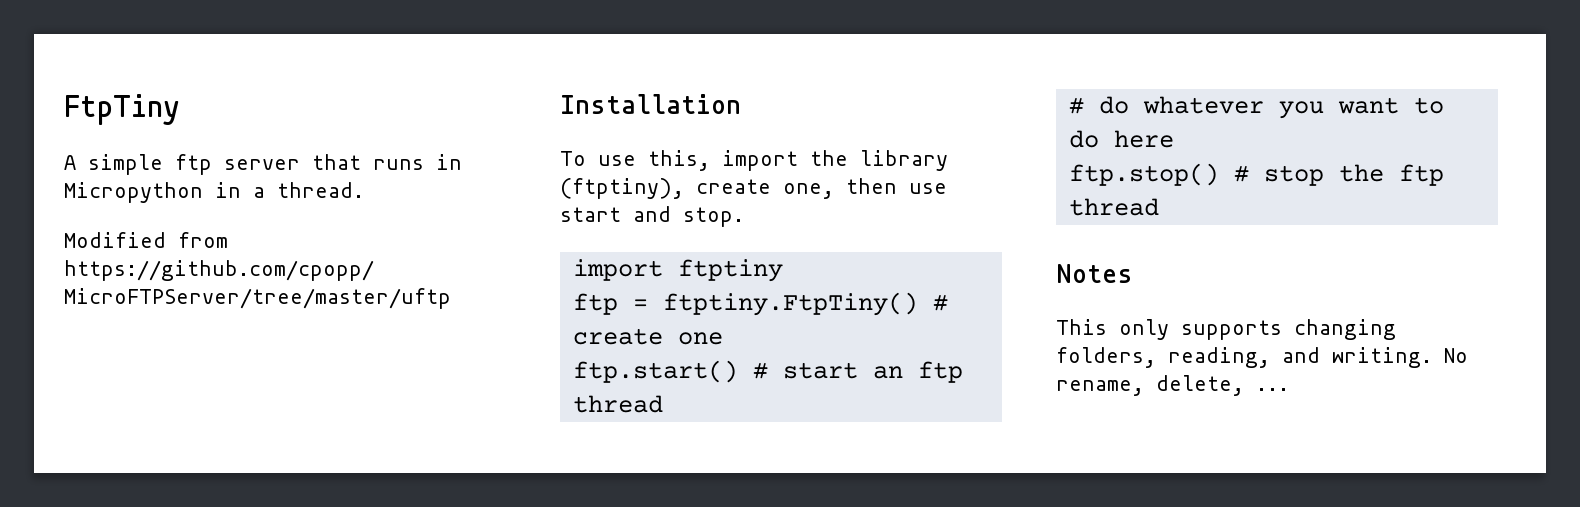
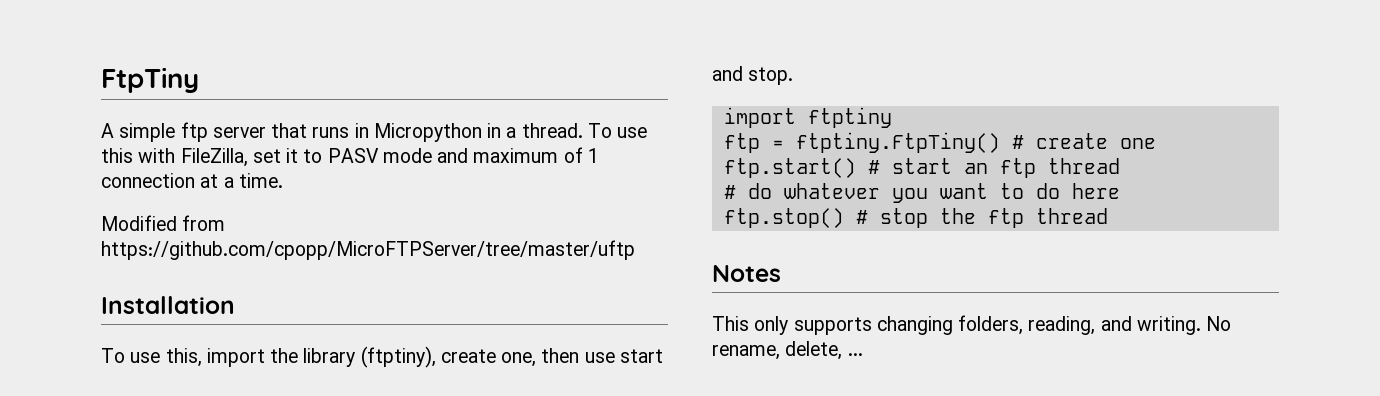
(364, 190) none -> [587,123,648,138] [101,147,599,167] [101,173,283,188] To use this with FileZilla, set it to PASV mode and maximum of 1 connection at a time.

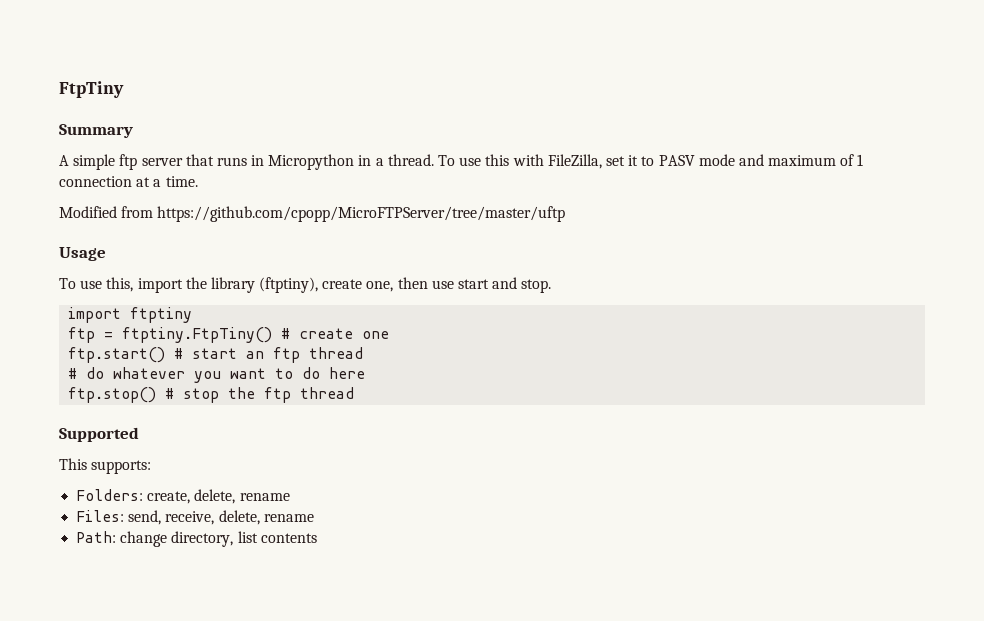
(199, 80) none -> [59,124,133,138] // Summary
[101,296,235,314] Installation -> [59,247,106,261] Usage
[712,265,781,282] Notes -> [59,427,139,442] Supported
[754,315,1232,335] [712,341,863,360] only supports changing folders, reading, and writing. No rename, delete, ... -> [91,460,152,474] [76,489,290,504] [76,510,314,525] [76,531,317,547] supports: // Folders: create, delete, rename // Files: send, receive, delete, rename // Path: change directory, list contents

